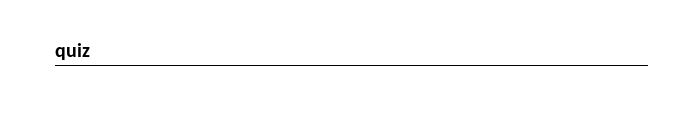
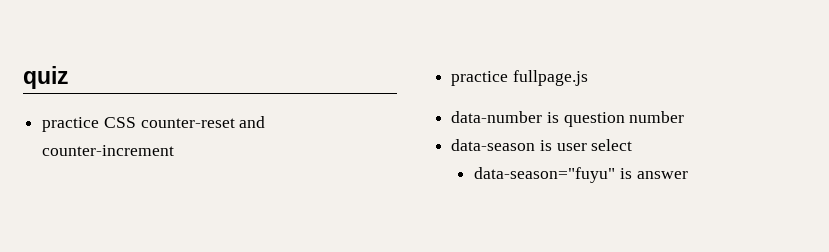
(90, 51) none -> [42,116,266,132] [42,145,175,156] [451,70,588,86] [451,111,685,127] [451,139,633,151] [474,167,688,183] // practice CSS counter-reset and counter-increment // practice fullpage.js // data-number is question number // data-season is user select // data-season="fuyu" is answer

